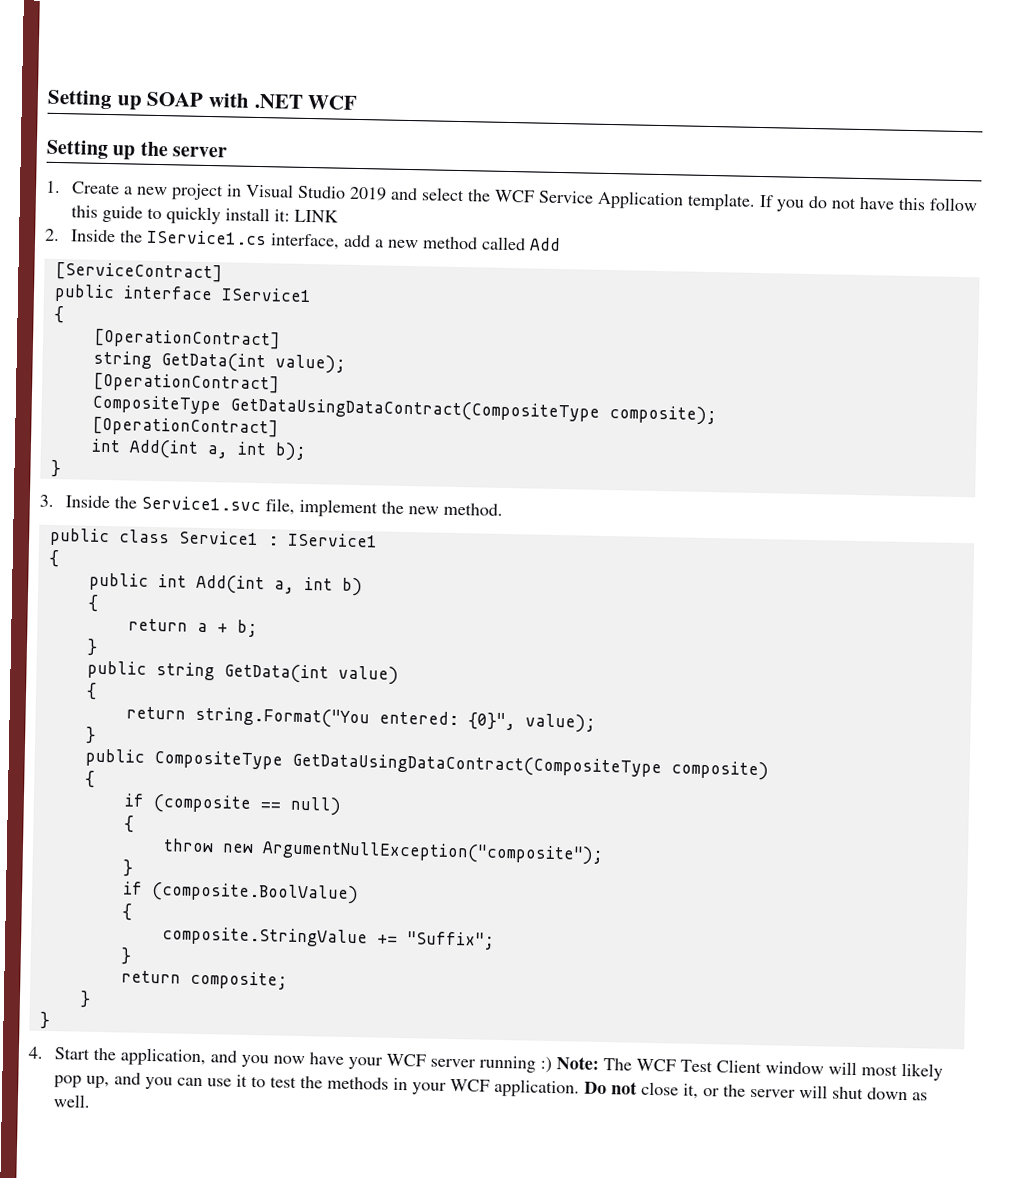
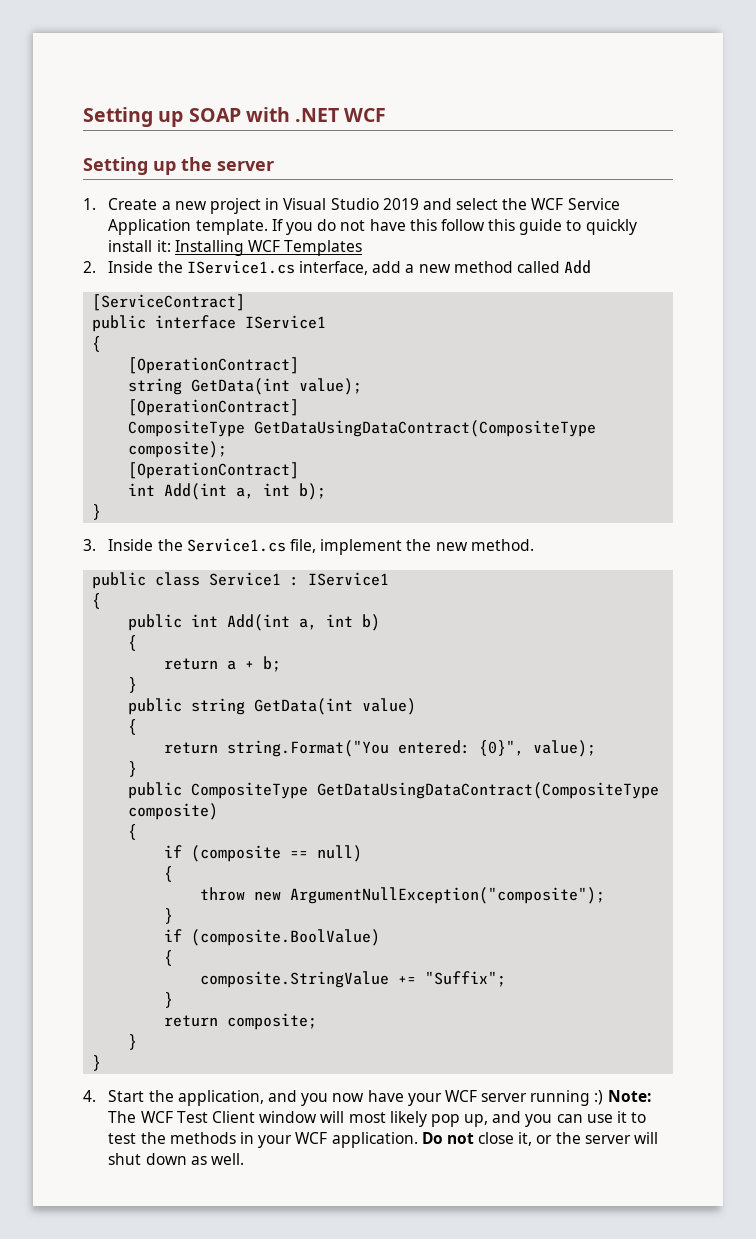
[294,209,340,223] LINK -> [174,240,363,256] Installing WCF Templates
[141,495,262,512] Service1.svc -> [186,538,286,552] Service1.cs

